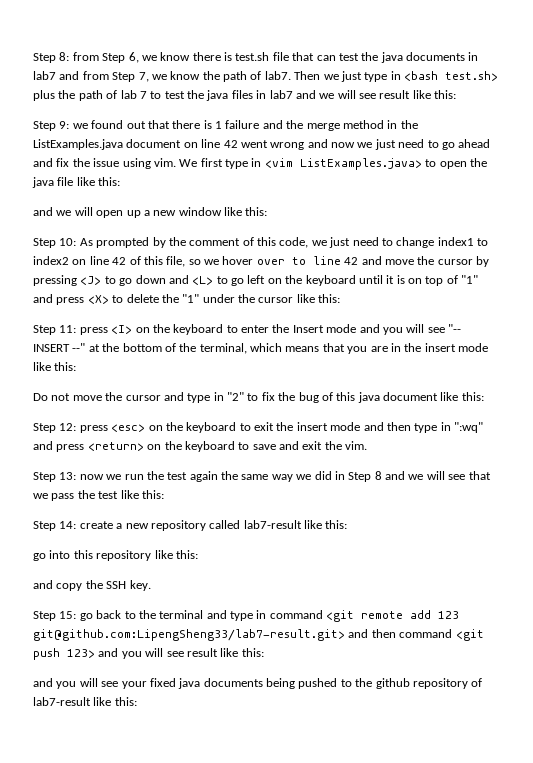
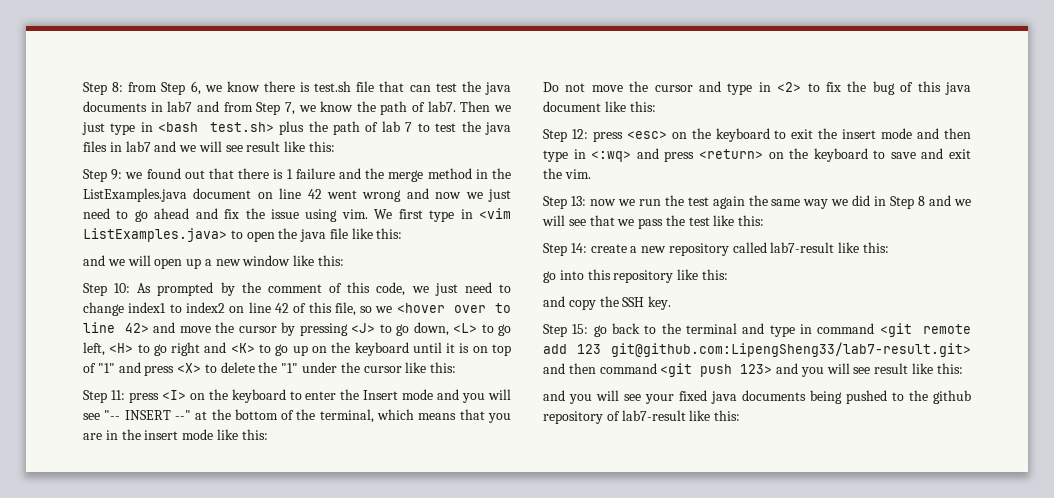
[222,256,254,265] hover -> [396,303,445,313] <hover
[344,257,359,265] 42 -> [124,323,149,333] 42>
[135,275,189,284] down and -> [413,322,449,336] down,
[247,275,266,284] left -> [83,342,308,356] left, <H> to go right and <K> to go up
[227,392,244,401] "2" -> [777,82,802,92] <2>
[454,422,483,433] ":wq" -> [591,151,632,162] <:wq>

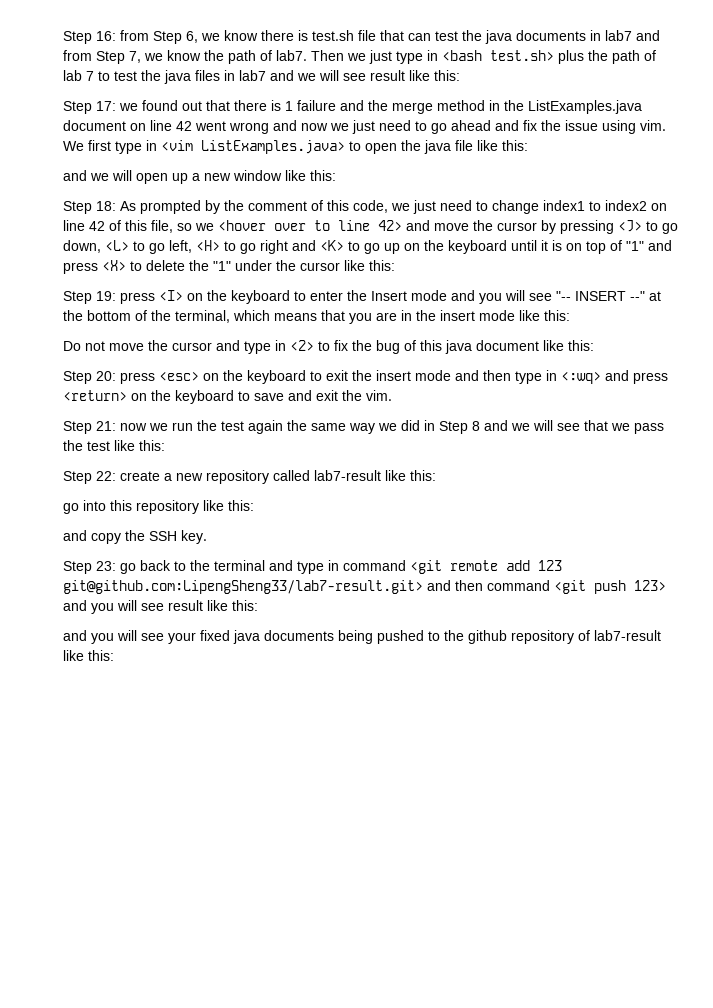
[83,82,124,95] Step 8: -> [63,31,116,44] Step 16:
[111,169,123,180] 9: -> [96,101,116,111] 17:
[114,283,131,293] 10: -> [96,201,116,211] 18:
[110,390,125,400] 11: -> [96,291,116,301] 19:
[571,129,588,139] 12: -> [96,371,116,381] 20:
[570,196,586,206] 13: -> [96,421,116,431] 21:
[570,243,587,253] 14: -> [96,471,116,481] 22:
[572,324,589,334] 15: -> [96,561,116,571] 23:

